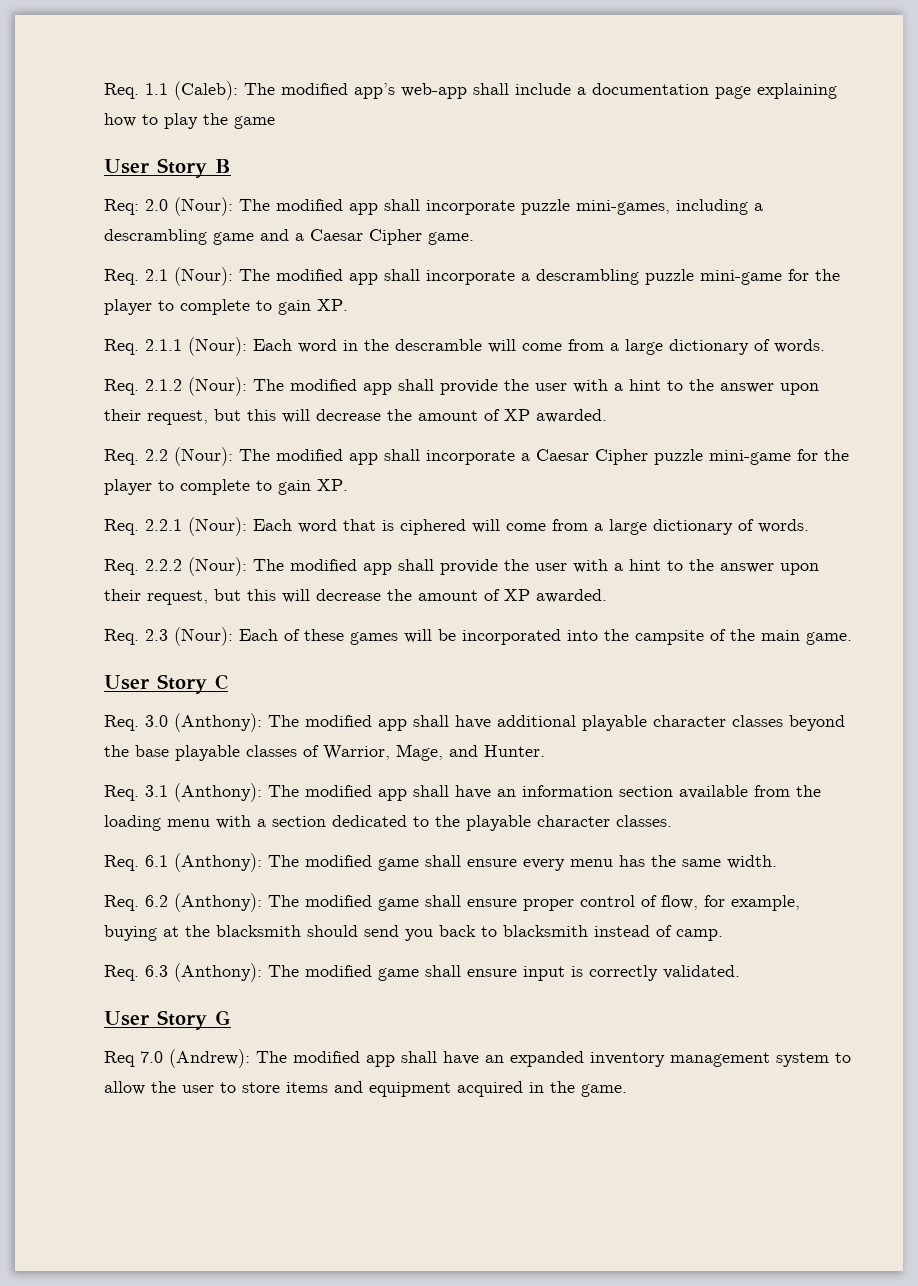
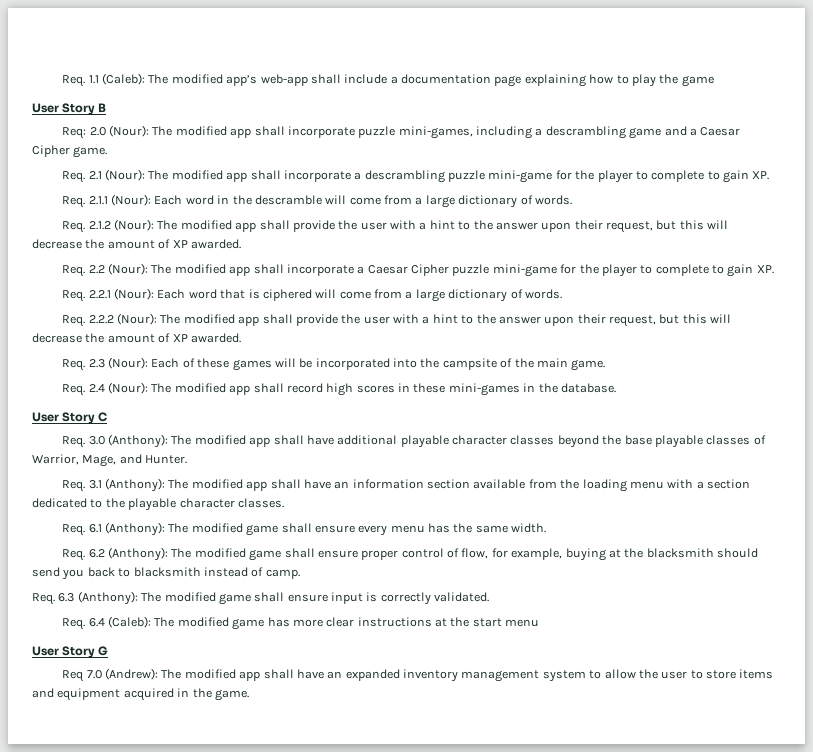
(852, 638) none -> [62,382,616,396] // Req. 2.4 (Nour): The modified app shall record high scores in these mini-games in the database.
(740, 972) none -> [62,616,540,630] // Req. 6.4 (Caleb): The modified game has more clear instructions at the start menu

